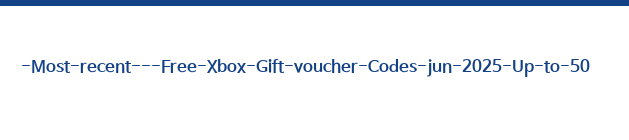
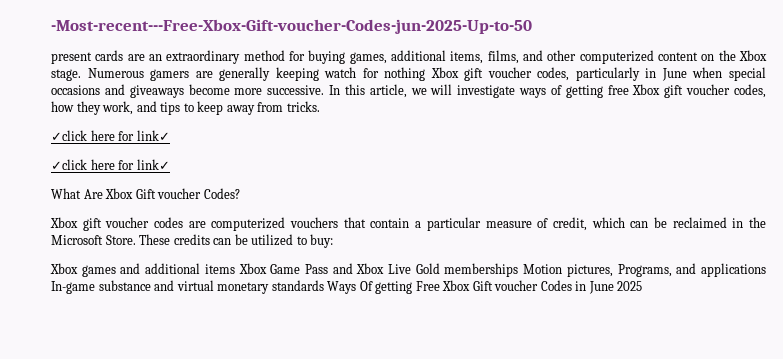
(590, 68) none -> [51,50,768,64] [51,67,766,81] [51,84,767,98] [51,101,320,115] [51,130,170,141] [51,159,170,170] [51,188,240,199] [50,217,767,231] [51,234,334,248] [50,263,767,277] [51,280,643,294] // present cards are an extraordinary method for buying games, additional items, films, and other computerized content on the Xbox stage. Numerous gamers are generally keeping watch for nothing Xbox gift voucher codes, particularly in June when special occasions and giveaways become more successive. In this article, we will investigate ways of getting free Xbox gift voucher codes, how they work, and tips to keep away from tricks. // ✓click here for link✓ // ✓click here for link✓ // What Are Xbox Gift voucher Codes? // Xbox gift voucher codes are computerized vouchers that contain a particular measure of credit, which can be reclaimed in the Microsoft Store. These credits can be utilized to buy: // Xbox games and additional items Xbox Game Pass and Xbox Live Gold memberships Motion pictures, Programs, and applications In-game substance and virtual monetary standards Ways Of getting Free Xbox Gift voucher Codes in June 2025

